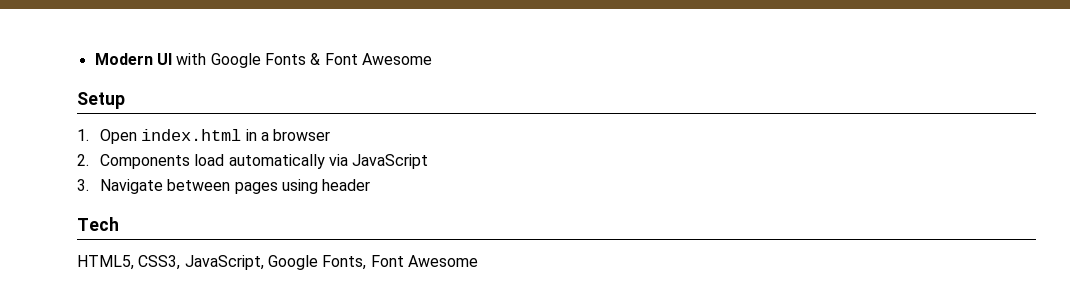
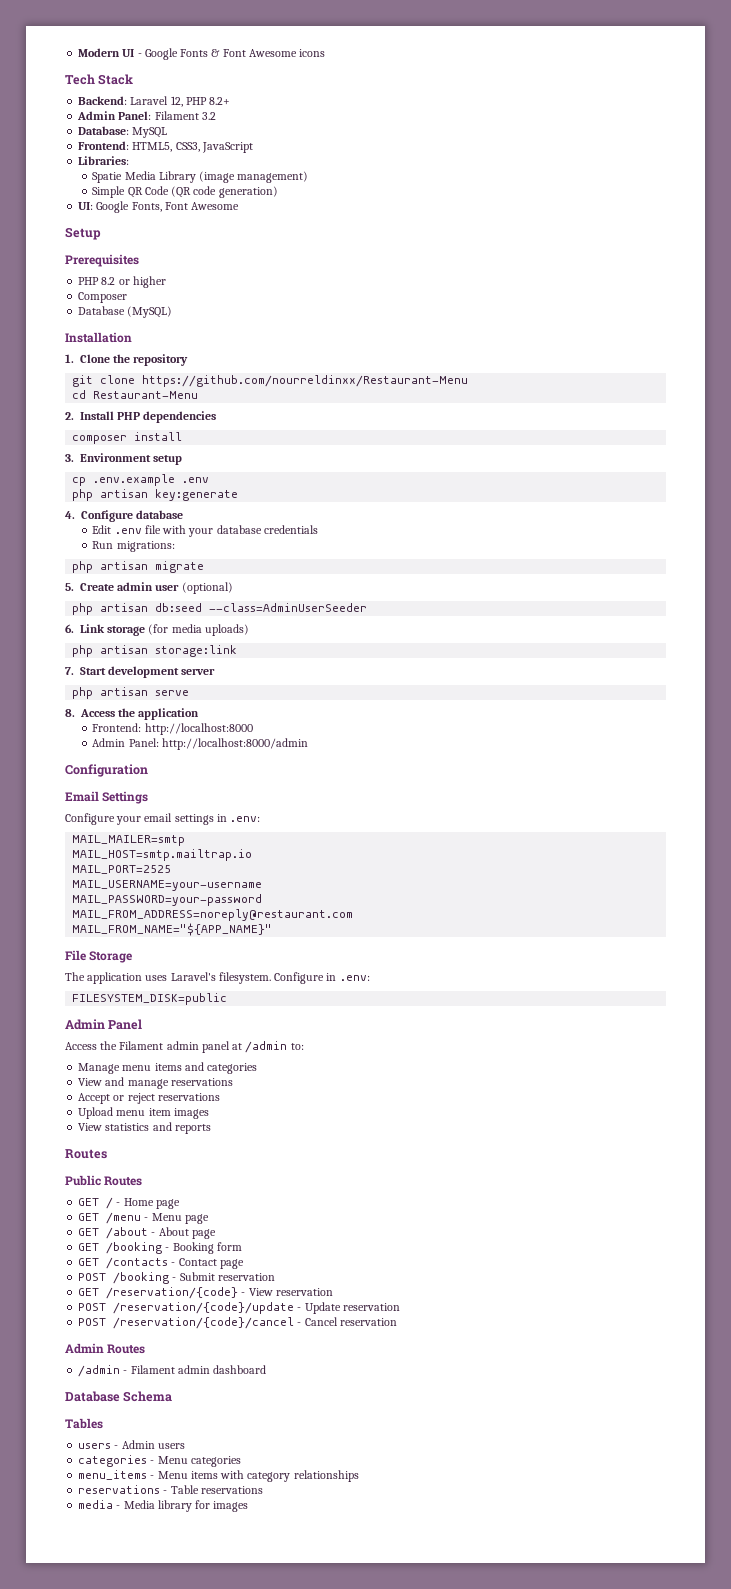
[176,53,207,65] with -> [137,53,142,57] -
[77,92,125,109] [77,129,331,144] [77,154,429,169] [77,179,371,194] [77,217,119,231] [77,255,478,270] // Setup // 1. Open index.html in a browser // 2. Components load automatically via JavaScript // 3. Navigate between pages using header // Tech // HTML5, CSS3, JavaScript, Google Fonts, Font Awesome -> [299,49,326,57] [65,74,134,85] [78,96,231,107] [77,111,216,120] [78,126,168,138] [78,141,253,153] [78,156,130,165] [92,171,309,183] [92,186,278,198] [78,201,240,213] [65,227,101,240] [65,254,139,267] [78,276,166,288] [78,292,128,303] [78,306,173,318] [65,332,132,343] [65,354,189,366] [72,375,469,387] [72,390,199,399] [65,411,217,423] [72,432,183,444] [65,453,183,465] [72,474,210,486] [72,489,239,501] [65,510,184,522] [92,525,318,537] [92,541,175,552] [72,561,205,573] [65,582,233,594] [72,603,368,615] [65,624,249,636] [72,645,238,657] [65,666,216,678] [72,687,190,699] [65,708,200,720] [92,723,253,735] [92,738,308,750] [65,764,148,777] [65,791,149,804] [65,813,261,825] [72,835,186,846] [72,849,253,861] [72,865,172,874] [72,880,263,891] [72,894,263,906] [72,909,354,921] [72,923,273,936] [65,950,133,963] [65,972,370,984] [72,993,228,1005] [65,1019,143,1030] [65,1041,304,1053] [78,1062,258,1074] [78,1077,233,1089] [78,1093,220,1104] [78,1107,209,1119] [78,1122,211,1134] [65,1149,107,1159] [65,1175,143,1186] [78,1197,180,1209] [78,1212,209,1224] [78,1227,216,1239] [78,1242,242,1254] [78,1257,244,1269] [78,1272,275,1284] [78,1287,333,1299] [78,1302,400,1314] [78,1317,397,1329] [65,1343,146,1354] [78,1365,267,1377] [65,1391,173,1402] [65,1418,103,1429] [78,1440,185,1449] [78,1455,241,1467] [78,1470,359,1482] [78,1485,263,1494] [78,1500,249,1512] icons // Tech Stack // Backend: Laravel 12, PHP 8.2+ // Admin Panel: Filament 3.2 // Database: MySQL // Frontend: HTML5, CSS3, JavaScript // Libraries: // Spatie Media Library (image management) // Simple QR Code (QR code generation) // UI: Google Fonts, Font Awesome // Setup // Prerequisites // PHP 8.2 or higher // Composer // Database (MySQL) // Installation // 1. Clone the repository // git clone https://github.com/nourreldinxx/Restaurant-Menu // cd Restaurant-Menu // 2. Install PHP dependencies // composer install // 3. Environment setup // cp .env.example .env // php artisan key:generate // 4. Configure database // Edit .env file with your database credentials // Run migrations: // php artisan migrate // 5. Create admin user (optional) // php artisan db:seed --class=AdminUserSeeder // 6. Link storage (for media uploads) // php artisan storage:link // 7. Start development server // php artisan serve // 8. Access the application // Frontend: http://localhost:8000 // Admin Panel: http://localhost:8000/admin // Configuration // Email Settings // Configure your email settings in .env: // MAIL_MAILER=smtp // MAIL_HOST=smtp.mailtrap.io // MAIL_PORT=2525 // MAIL_USERNAME=your-username // MAIL_PASSWORD=your-password // MAIL_FROM_ADDRESS=noreply@restaurant.com // MAIL_FROM_NAME="${APP_NAME}" // File Storage // The application uses Laravel's filesystem. Configure in .env: // FILESYSTEM_DISK=public // Admin Panel // Access the Filament admin panel at /admin to: // Manage menu items and categories // View and manage reservations // Accept or reject reservations // Upload menu item images // View statistics and reports // Routes // Public Routes // GET / - Home page // GET /menu - Menu page // GET /about - About page // GET /booking - Booking form // GET /contacts - Contact page // POST /booking - Submit reservation // GET /reservation/{code} - View reservation // POST /reservation/{code}/update - Update reservation // POST /reservation/{code}/cancel - Cancel reservation // Admin Routes // /admin - Filament admin dashboard // Database Schema // Tables // users - Admin users // categories - Menu categories // menu_items - Menu items with category relationships // reservations - Table reservations // media - Media library for images

